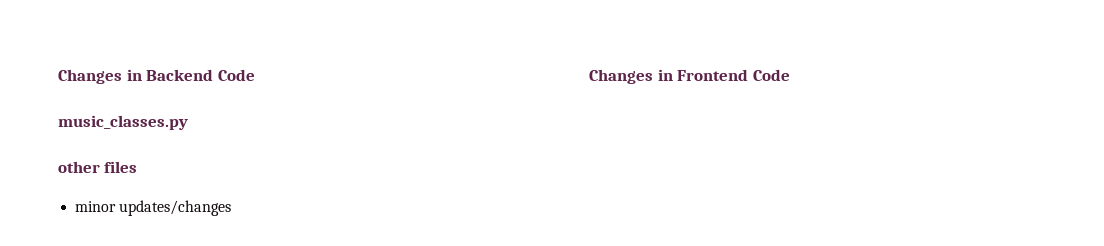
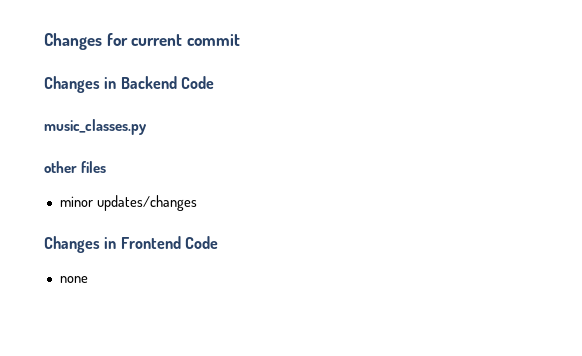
[58,69,122,84] Changes -> [44,33,240,50] [44,76,100,93] Changes for current commit // Changes
(790, 75) none -> [59,276,88,283] // none

